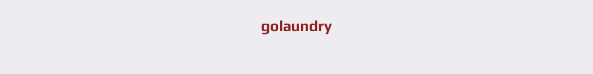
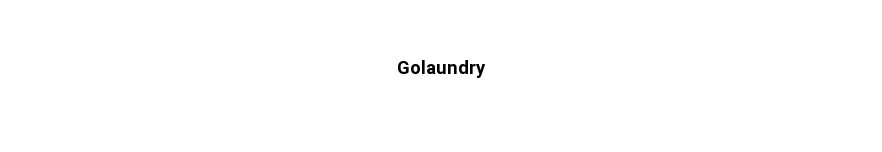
[261,20,332,35] golaundry -> [396,60,486,78] Golaundry

